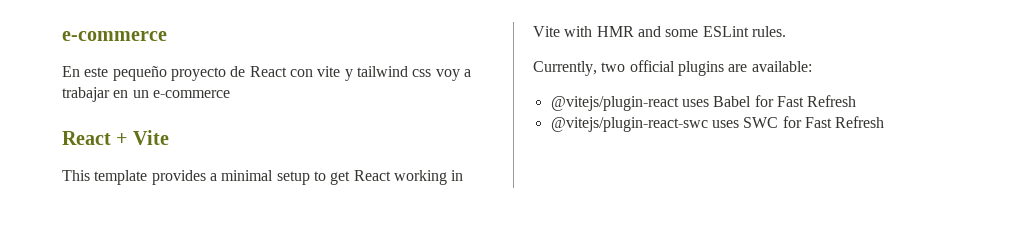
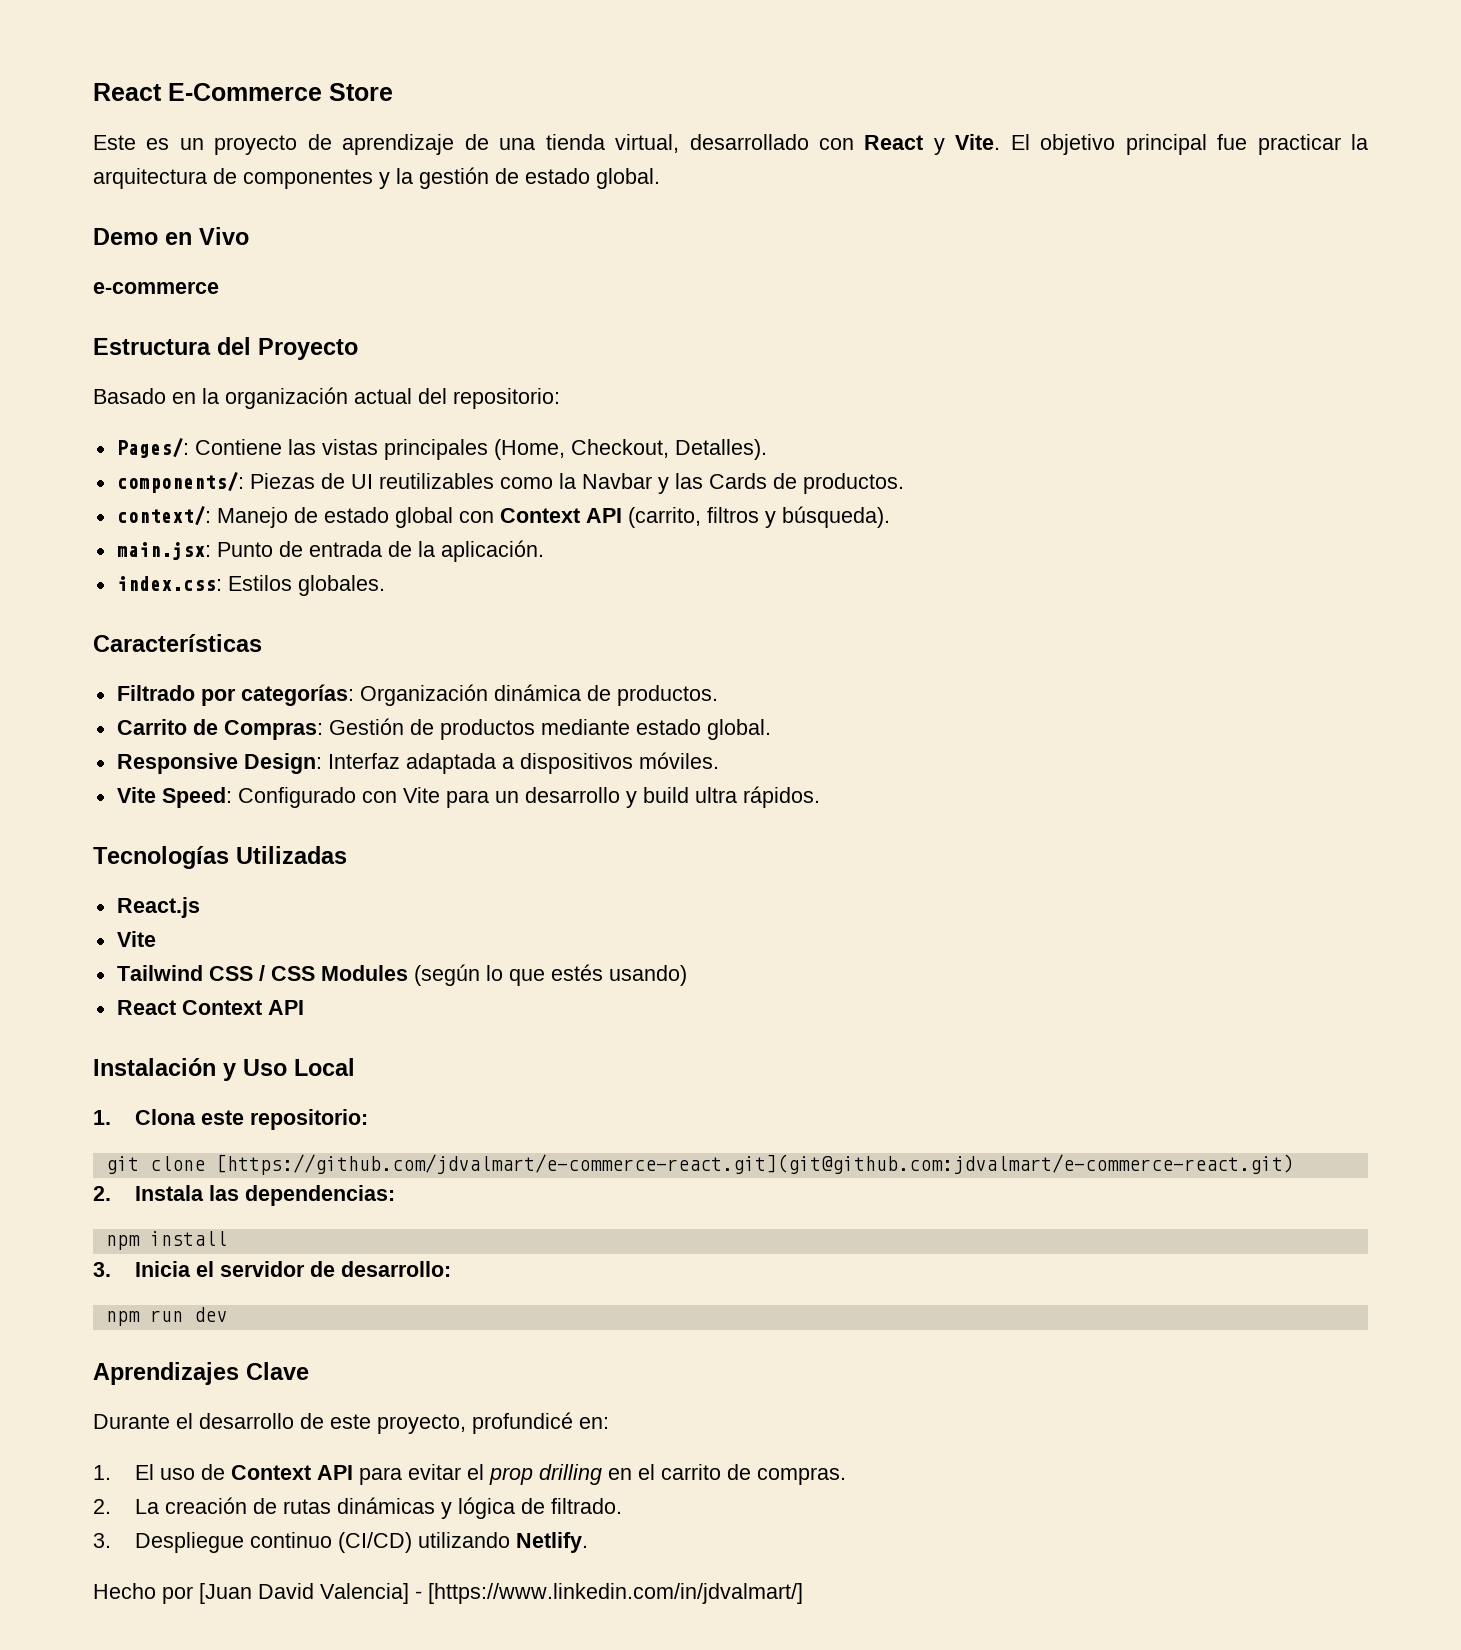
[62,31,167,41] [62,66,471,81] [62,87,230,102] [62,130,169,145] [62,170,464,185] [533,26,786,37] [533,60,812,76] [550,95,857,111] [550,116,885,132] e-commerce // En este pequeño proyecto de React con vite y tailwind css voy a trabajar en un e-commerce // React + Vite // This template provides a minimal setup to get React working in Vite with HMR and some ESLint rules. // Currently, two official plugins are available: // @vitejs/plugin-react uses Babel for Fast Refresh // @vitejs/plugin-react-swc uses SWC for Fast Refresh -> [93,83,393,101] [93,134,1369,155] [93,167,660,189] [93,227,249,245] [93,281,219,294] [93,337,358,360] [93,387,560,409] [116,438,767,460] [116,472,904,494] [116,506,890,528] [116,540,544,562] [116,575,385,596] [93,634,262,652] [116,684,718,706] [116,718,771,740] [116,752,719,774] [116,786,820,808] [93,846,347,869] [116,897,200,918] [116,931,156,947] [116,964,687,986] [116,1000,304,1015] [93,1058,355,1081] [93,1109,369,1130] [105,1154,1294,1175] [93,1185,396,1206] [105,1231,227,1250] [93,1261,452,1277] [105,1307,227,1326] [93,1362,309,1385] [93,1412,609,1434] [93,1464,847,1485] [93,1497,623,1519] [93,1532,589,1553] [93,1583,803,1604] React E-Commerce Store // Este es un proyecto de aprendizaje de una tienda virtual, desarrollado con React y Vite. El objetivo principal fue practicar la arquitectura de componentes y la gestión de estado global. // Demo en Vivo // e-commerce // Estructura del Proyecto // Basado en la organización actual del repositorio: // Pages/: Contiene las vistas principales (Home, Checkout, Detalles). // components/: Piezas de UI reutilizables como la Navbar y las Cards de productos. // context/: Manejo de estado global con Context API (carrito, filtros y búsqueda). // main.jsx: Punto de entrada de la aplicación. // index.css: Estilos globales. // Características // Filtrado por categorías: Organización dinámica de productos. // Carrito de Compras: Gestión de productos mediante estado global. // Responsive Design: Interfaz adaptada a dispositivos móviles. // Vite Speed: Configurado con Vite para un desarrollo y build ultra rápidos. // Tecnologías Utilizadas // React.js // Vite // Tailwind CSS / CSS Modules (según lo que estés usando) // React Context API // Instalación y Uso Local // 1. Clona este repositorio: // git clone [https://github.com/jdvalmart/e-commerce-react.git](git@github.com:jdvalmart/e-commerce-react.git) // 2. Instala las dependencias: // npm install // 3. Inicia el servidor de desarrollo: // npm run dev // Aprendizajes Clave // Durante el desarrollo de este proyecto, profundicé en: // 1. El uso de Context API para evitar el prop drilling en el carrito de compras. // 2. La creación de rutas dinámicas y lógica de filtrado. // 3. Despliegue continuo (CI/CD) utilizando Netlify. // Hecho por [Juan David Valencia] - [https://www.linkedin.com/in/jdvalmart/]

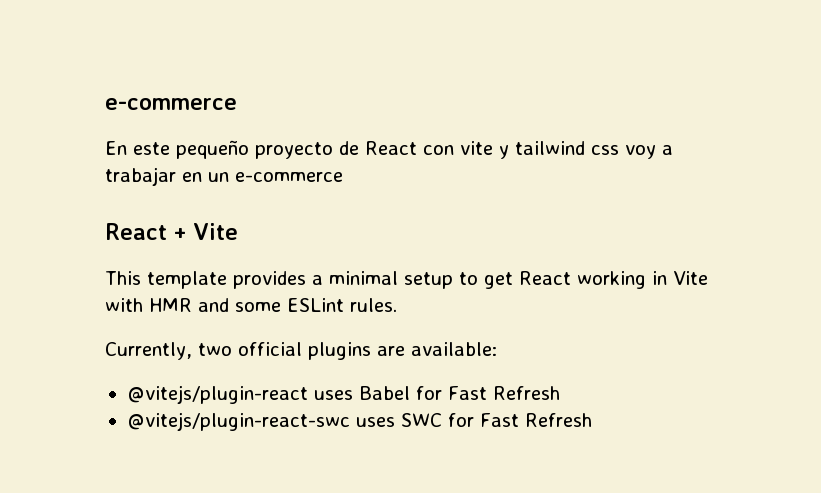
[93,83,393,101] [93,134,1369,155] [93,167,660,189] [93,227,249,245] [93,281,219,294] [93,337,358,360] [93,387,560,409] [116,438,767,460] [116,472,904,494] [116,506,890,528] [116,540,544,562] [116,575,385,596] [93,634,262,652] [116,684,718,706] [116,718,771,740] [116,752,719,774] [116,786,820,808] [93,846,347,869] [116,897,200,918] [116,931,156,947] [116,964,687,986] [116,1000,304,1015] [93,1058,355,1081] [93,1109,369,1130] [105,1154,1294,1175] [93,1185,396,1206] [105,1231,227,1250] [93,1261,452,1277] [105,1307,227,1326] [93,1362,309,1385] [93,1412,609,1434] [93,1464,847,1485] [93,1497,623,1519] [93,1532,589,1553] [93,1583,803,1604] React E-Commerce Store // Este es un proyecto de aprendizaje de una tienda virtual, desarrollado con React y Vite. El objetivo principal fue practicar la arquitectura de componentes y la gestión de estado global. // Demo en Vivo // e-commerce // Estructura del Proyecto // Basado en la organización actual del repositorio: // Pages/: Contiene las vistas principales (Home, Checkout, Detalles). // components/: Piezas de UI reutilizables como la Navbar y las Cards de productos. // context/: Manejo de estado global con Context API (carrito, filtros y búsqueda). // main.jsx: Punto de entrada de la aplicación. // index.css: Estilos globales. // Características // Filtrado por categorías: Organización dinámica de productos. // Carrito de Compras: Gestión de productos mediante estado global. // Responsive Design: Interfaz adaptada a dispositivos móviles. // Vite Speed: Configurado con Vite para un desarrollo y build ultra rápidos. // Tecnologías Utilizadas // React.js // Vite // Tailwind CSS / CSS Modules (según lo que estés usando) // React Context API // Instalación y Uso Local // 1. Clona este repositorio: // git clone [https://github.com/jdvalmart/e-commerce-react.git](git@github.com:jdvalmart/e-commerce-react.git) // 2. Instala las dependencias: // npm install // 3. Inicia el servidor de desarrollo: // npm run dev // Aprendizajes Clave // Durante el desarrollo de este proyecto, profundicé en: // 1. El uso de Context API para evitar el prop drilling en el carrito de compras. // 2. La creación de rutas dinámicas y lógica de filtrado. // 3. Despliegue continuo (CI/CD) utilizando Netlify. // Hecho por [Juan David Valencia] - [https://www.linkedin.com/in/jdvalmart/] -> [105,98,237,110] [105,140,673,159] [105,167,343,186] [105,223,238,240] [105,271,708,289] [105,298,397,312] [105,342,497,360] [127,385,560,404] [127,412,592,431] e-commerce // En este pequeño proyecto de React con vite y tailwind css voy a trabajar en un e-commerce // React + Vite // This template provides a minimal setup to get React working in Vite with HMR and some ESLint rules. // Currently, two official plugins are available: // @vitejs/plugin-react uses Babel for Fast Refresh // @vitejs/plugin-react-swc uses SWC for Fast Refresh

